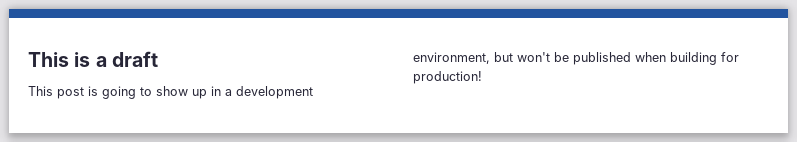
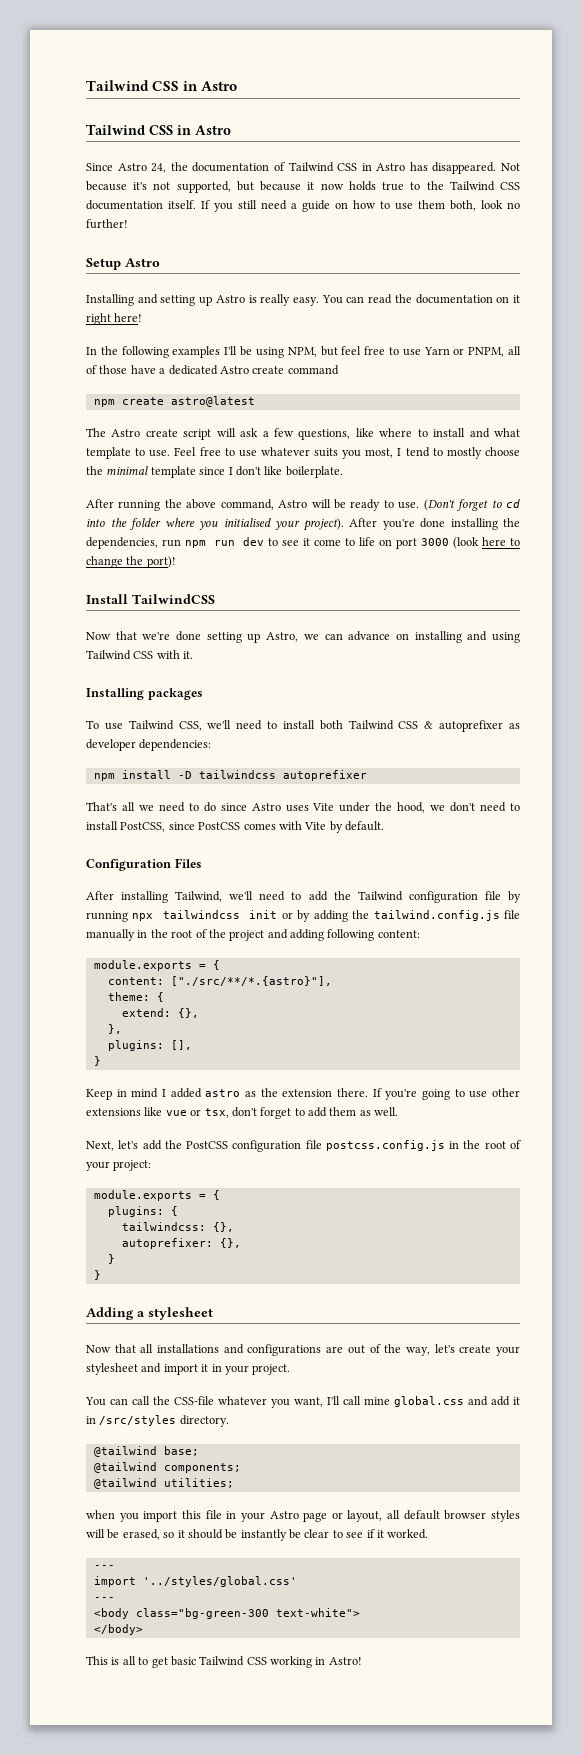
[28,51,158,67] [28,86,313,99] [413,52,739,65] [413,71,482,84] This is a draft // This post is going to show up in a development environment, but won't be published when building for production! -> [86,80,238,91] [86,124,231,135] [86,162,520,174] [86,181,520,193] [86,200,520,212] [86,219,128,229] [86,258,160,270] [86,294,521,306] [86,313,143,325] [86,346,521,358] [86,365,339,375] [93,396,255,407] [86,428,520,440] [86,447,520,459] [86,466,343,478] [86,499,520,511] [86,518,520,531] [86,537,520,549] [86,556,176,568] [86,594,215,604] [86,631,520,643] [86,650,194,660] [86,688,203,700] [86,720,520,732] [86,739,212,751] [93,770,367,781] [86,802,520,813] [86,821,384,833] [86,858,202,871] [86,891,521,903] [86,910,520,922] [86,929,420,941] [93,960,220,971] [107,976,332,986] [107,992,164,1002] [121,1008,199,1018] [107,1024,122,1034] [107,1040,192,1051] [93,1056,101,1066] [86,1088,521,1100] [86,1107,399,1119] [86,1140,521,1152] [86,1160,152,1171] [93,1190,220,1201] [107,1206,178,1217] [121,1222,234,1232] [121,1238,241,1249] [107,1254,115,1264] [93,1270,101,1280] [86,1307,213,1320] [86,1344,520,1356] [86,1363,291,1375] [85,1396,520,1408] [86,1415,229,1427] [93,1446,199,1457] [93,1462,241,1473] [93,1478,234,1489] [86,1510,520,1522] [86,1529,429,1541] [93,1565,115,1569] [93,1576,297,1587] [93,1597,115,1601] [93,1608,360,1619] [93,1624,143,1635] [86,1656,362,1668] Tailwind CSS in Astro // Tailwind CSS in Astro // Since Astro 24, the documentation of Tailwind CSS in Astro has disappeared. Not because it's not supported, but because it now holds true to the Tailwind CSS documentation itself. If you still need a guide on how to use them both, look no further! // Setup Astro // Installing and setting up Astro is really easy. You can read the documentation on it right here! // In the following examples I'll be using NPM, but feel free to use Yarn or PNPM, all of those have a dedicated Astro create command // npm create astro@latest // The Astro create script will ask a few questions, like where to install and what template to use. Feel free to use whatever suits you most, I tend to mostly choose the minimal template since I don't like boilerplate. // After running the above command, Astro will be ready to use. (Don't forget to cd into the folder where you initialised your project). After you're done installing the dependencies, run npm run dev to see it come to life on port 3000 (look here to change the port)! // Install TailwindCSS // Now that we're done setting up Astro, we can advance on installing and using Tailwind CSS with it. // Installing packages // To use Tailwind CSS, we'll need to install both Tailwind CSS & autoprefixer as developer dependencies: // npm install -D tailwindcss autoprefixer // That's all we need to do since Astro uses Vite under the hood, we don't need to install PostCSS, since PostCSS comes with Vite by default. // Configuration Files // After installing Tailwind, we'll need to add the Tailwind configuration file by running npx tailwindcss init or by adding the tailwind.config.js file manually in the root of the project and adding following content: // module.exports = { // content: ["./src/**/*.{astro}"], // theme: { // extend: {}, // }, // plugins: [], // } // Keep in mind I added astro as the extension there. If you're going to use other extensions like vue or tsx, don't forget to add them as well. // Next, let's add the PostCSS configuration file postcss.config.js in the root of your project: // module.exports = { // plugins: { // tailwindcss: {}, // autoprefixer: {}, // } // } // Adding a stylesheet // Now that all installations and configurations are out of the way, let's create your stylesheet and import it in your project. // You can call the CSS-file whatever you want, I'll call mine global.css and add it in /src/styles directory. // @tailwind base; // @tailwind components; // @tailwind utilities; // when you import this file in your Astro page or layout, all default browser styles will be erased, so it should be instantly be clear to see if it worked. // --- // import '../styles/global.css' // --- // <body class="bg-green-300 text-white"> // </body> // This is all to get basic Tailwind CSS working in Astro!

